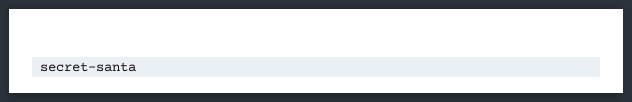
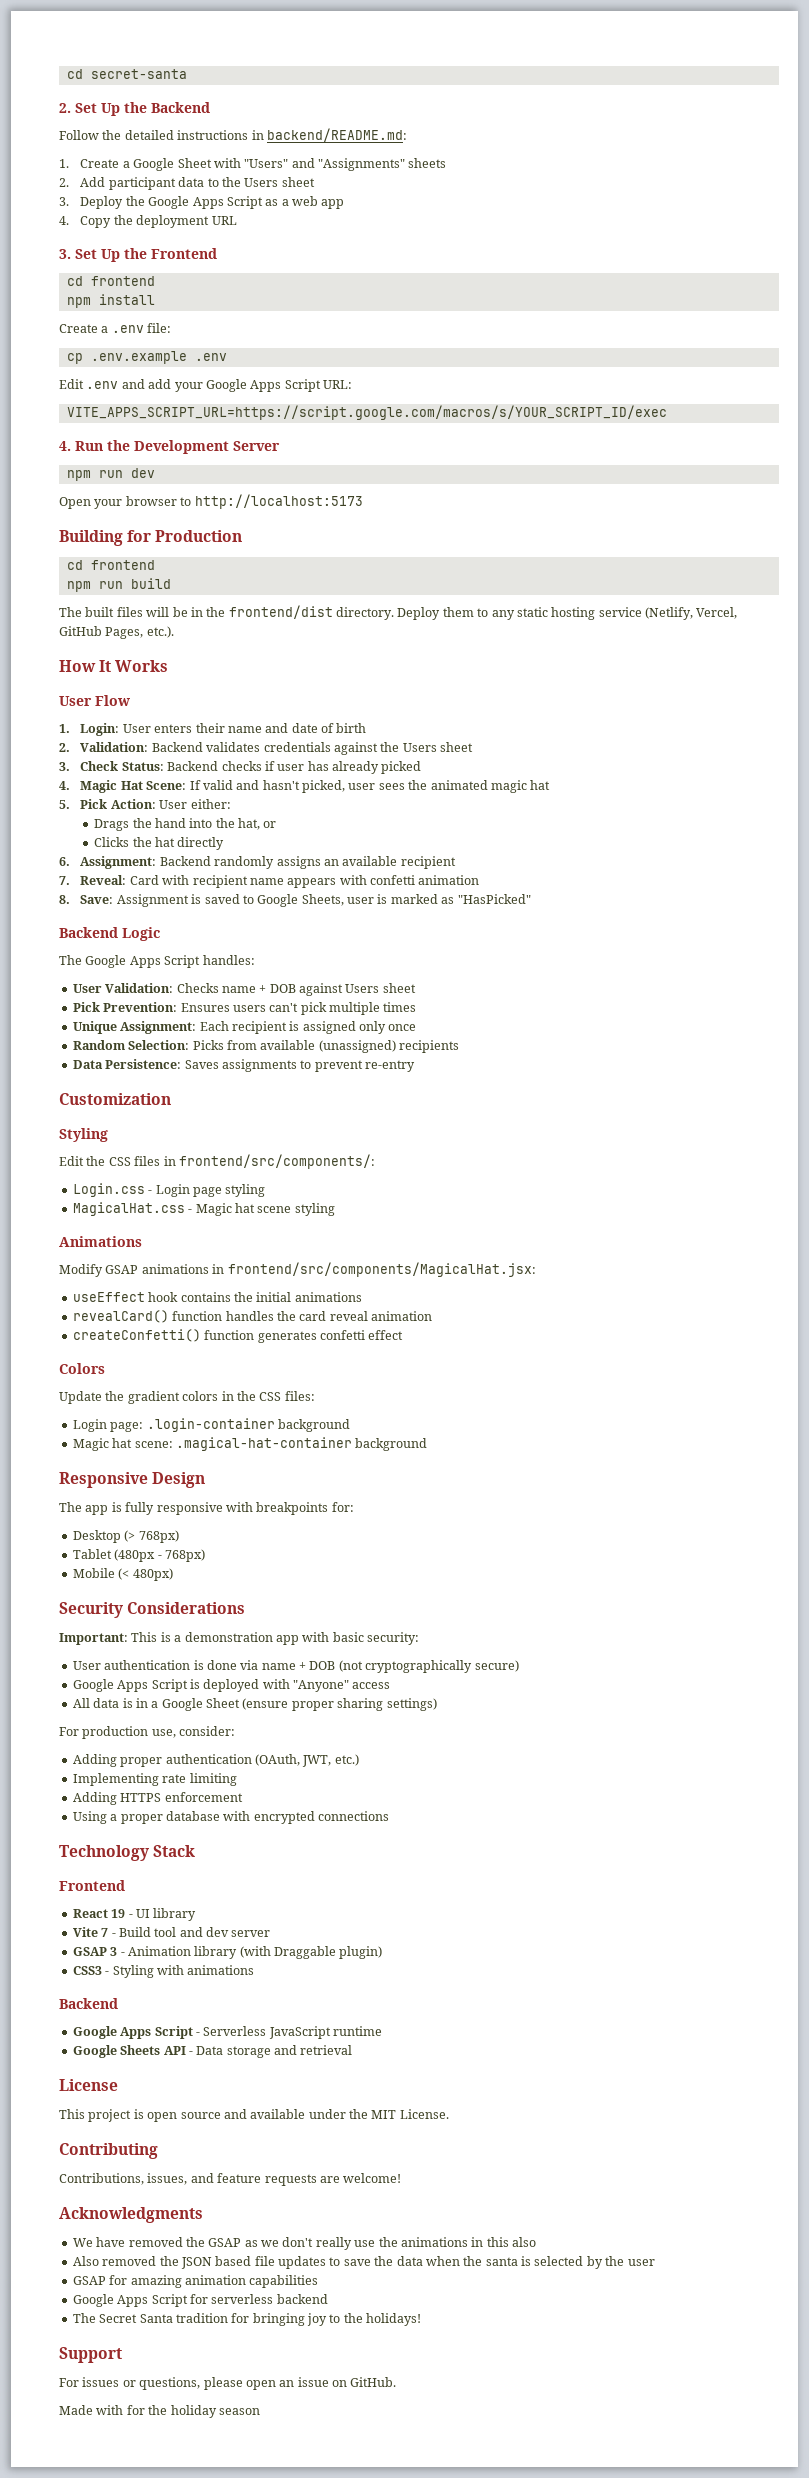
(39, 67) none -> [66,69,83,79] cd
(136, 67) none -> [59,102,210,116] [59,128,407,142] [59,158,447,171] [59,177,315,190] [59,196,345,209] [59,215,237,228] [59,248,217,262] [66,276,155,286] [66,294,155,308] [59,323,172,333] [66,351,227,364] [59,379,352,392] [66,405,667,420] [59,440,280,454] [66,468,155,481] [59,494,363,509] [59,530,243,546] [66,560,155,570] [66,578,171,592] [59,605,738,620] [59,626,174,639] [59,660,169,672] [59,695,130,706] [59,723,367,736] [59,742,474,755] [59,761,422,774] [59,780,551,793] [59,799,231,809] [94,818,277,831] [94,837,225,850] [59,856,456,869] [59,875,480,888] [59,894,531,907] [59,927,160,941] [59,955,255,968] [72,983,416,996] [72,1002,417,1015] [72,1021,417,1034] [72,1040,459,1053] [72,1059,415,1072] [59,1093,171,1105] [59,1128,108,1142] [59,1154,375,1169] [72,1183,266,1197] [72,1202,335,1216] [59,1236,142,1247] [59,1262,536,1277] [72,1292,362,1302] [72,1310,432,1323] [72,1329,404,1343] [59,1363,105,1374] [59,1391,315,1404] [72,1418,350,1432] [72,1437,428,1451] [59,1472,206,1488] [59,1502,354,1515] [72,1530,179,1543] [72,1549,205,1562] [72,1568,173,1581] [59,1602,246,1618] [59,1632,419,1645] [72,1660,519,1673] [72,1679,391,1692] [72,1698,437,1711] [59,1726,236,1739] [72,1754,359,1767] [72,1773,237,1786] [72,1792,243,1805] [72,1811,389,1824] [59,1845,196,1861] [59,1880,125,1891] [72,1908,197,1921] [72,1927,271,1937] [72,1946,383,1959] [72,1965,255,1978] [59,1998,118,2009] [72,2026,382,2039] [72,2045,353,2058] [59,2079,118,2091] [59,2109,449,2122] [59,2143,158,2159] [59,2173,402,2186] [59,2207,203,2223] [72,2237,536,2250] [72,2256,655,2269] [72,2275,319,2288] [72,2294,328,2307] [72,2313,422,2326] [59,2347,122,2363] [59,2377,397,2390] [59,2405,260,2418] // 2. Set Up the Backend // Follow the detailed instructions in backend/README.md: // 1. Create a Google Sheet with "Users" and "Assignments" sheets // 2. Add participant data to the Users sheet // 3. Deploy the Google Apps Script as a web app // 4. Copy the deployment URL // 3. Set Up the Frontend // cd frontend // npm install // Create a .env file: // cp .env.example .env // Edit .env and add your Google Apps Script URL: // VITE_APPS_SCRIPT_URL=https://script.google.com/macros/s/YOUR_SCRIPT_ID/exec // 4. Run the Development Server // npm run dev // Open your browser to http://localhost:5173 // Building for Production // cd frontend // npm run build // The built files will be in the frontend/dist directory. Deploy them to any static hosting service (Netlify, Vercel, GitHub Pages, etc.). // How It Works // User Flow // 1. Login: User enters their name and date of birth // 2. Validation: Backend validates credentials against the Users sheet // 3. Check Status: Backend checks if user has already picked // 4. Magic Hat Scene: If valid and hasn't picked, user sees the animated magic hat // 5. Pick Action: User either: // Drags the hand into the hat, or // Clicks the hat directly // 6. Assignment: Backend randomly assigns an available recipient // 7. Reveal: Card with recipient name appears with confetti animation // 8. Save: Assignment is saved to Google Sheets, user is marked as "HasPicked" // Backend Logic // The Google Apps Script handles: // User Validation: Checks name + DOB against Users sheet // Pick Prevention: Ensures users can't pick multiple times // Unique Assignment: Each recipient is assigned only once // Random Selection: Picks from available (unassigned) recipients // Data Persistence: Saves assignments to prevent re-entry // Customization // Styling // Edit the CSS files in frontend/src/components/: // Login.css - Login page styling // MagicalHat.css - Magic hat scene styling // Animations // Modify GSAP animations in frontend/src/components/MagicalHat.jsx: // useEffect hook contains the initial animations // revealCard() function handles the card reveal animation // createConfetti() function generates confetti effect // Colors // Update the gradient colors in the CSS files: // Login page: .login-container background // Magic hat scene: .magical-hat-container background // Responsive Design // The app is fully responsive with breakpoints for: // Desktop (> 768px) // Tablet (480px - 768px) // Mobile (< 480px) // Security Considerations // Important: This is a demonstration app with basic security: // User authentication is done via name + DOB (not cryptographically secure) // Google Apps Script is deployed with "Anyone" access // All data is in a Google Sheet (ensure proper sharing settings) // For production use, consider: // Adding proper authentication (OAuth, JWT, etc.) // Implementing rate limiting // Adding HTTPS enforcement // Using a proper database with encrypted connections // Technology Stack // Frontend // React 19 - UI library // Vite 7 - Build tool and dev server // GSAP 3 - Animation library (with Draggable plugin) // CSS3 - Styling with animations // Backend // Google Apps Script - Serverless JavaScript runtime // Google Sheets API - Data storage and retrieval // License // This project is open source and available under the MIT License. // Contributing // Contributions, issues, and feature requests are welcome! // Acknowledgments // We have removed the GSAP as we don't really use the animations in this also // Also removed the JSON based file updates to save the data when the santa is selected by the user // GSAP for amazing animation capabilities // Google Apps Script for serverless backend // The Secret Santa tradition for bringing joy to the holidays! // Support // For issues or questions, please open an issue on GitHub. // Made with for the holiday season

